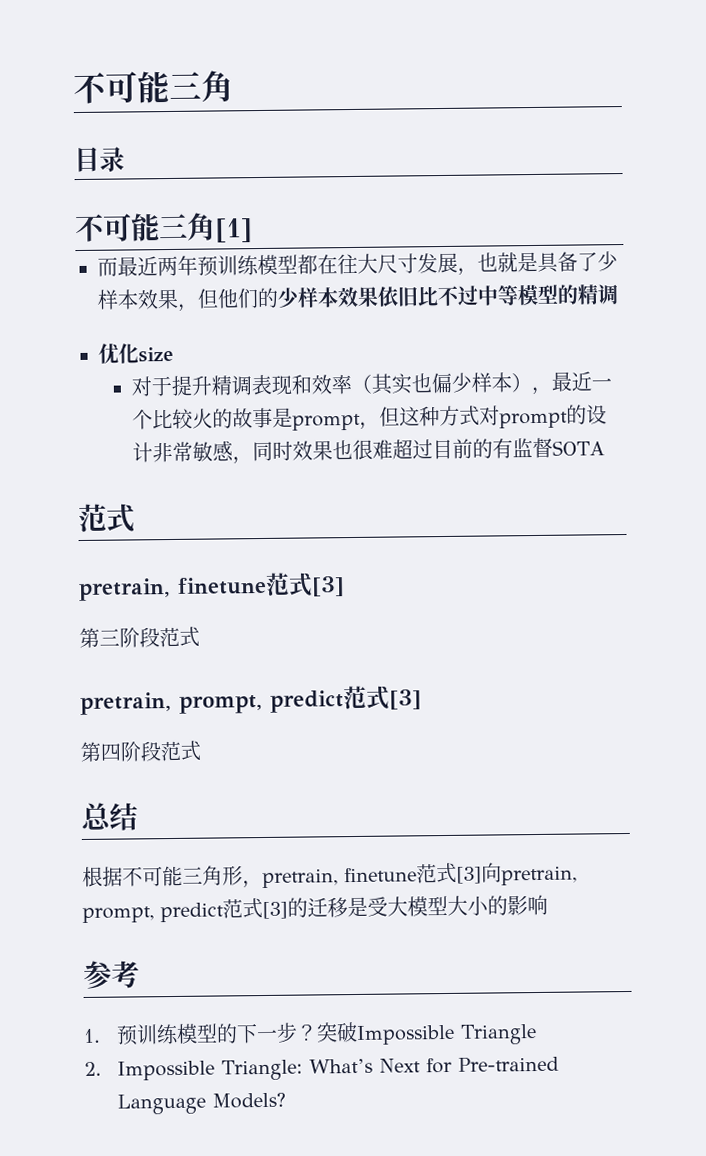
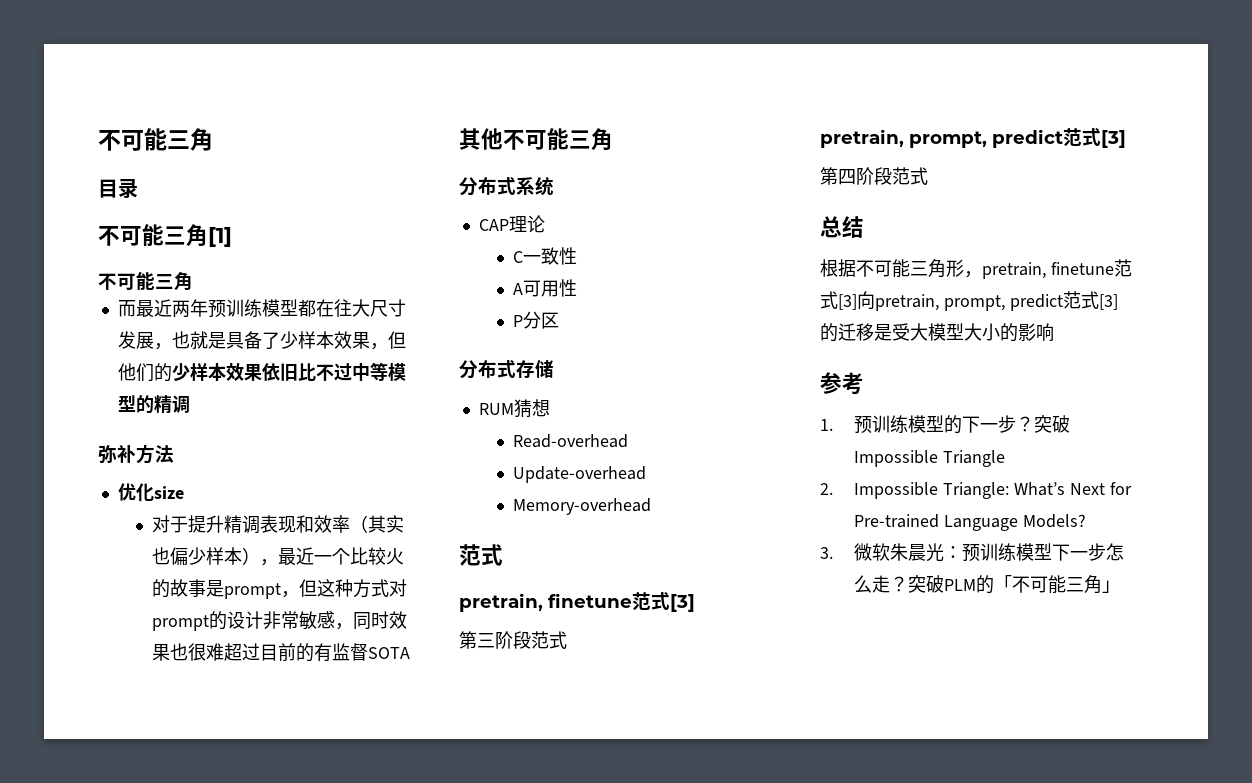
(253, 231) none -> [98,272,193,291] // 不可能三角
(619, 294) none -> [98,444,174,464] // 弥补方法
(606, 448) none -> [459,128,613,151] [459,176,554,196] [478,215,545,233] [513,247,578,265] [513,279,578,297] [513,311,560,329] [459,360,554,379] [478,399,550,418] [513,434,629,448] [513,466,647,483] [513,498,652,515] // 其他不可能三角 // 分布式系统 // CAP理论 // C一致性 // A可用性 // P分区 // 分布式存储 // RUM猜想 // Read-overhead // Update-overhead // Memory-overhead
(287, 1100) none -> [820,543,1125,562] [854,575,1121,594] // 3.微软朱晨光：预训练模型下一步怎么走？突破PLM的「不可能三角」

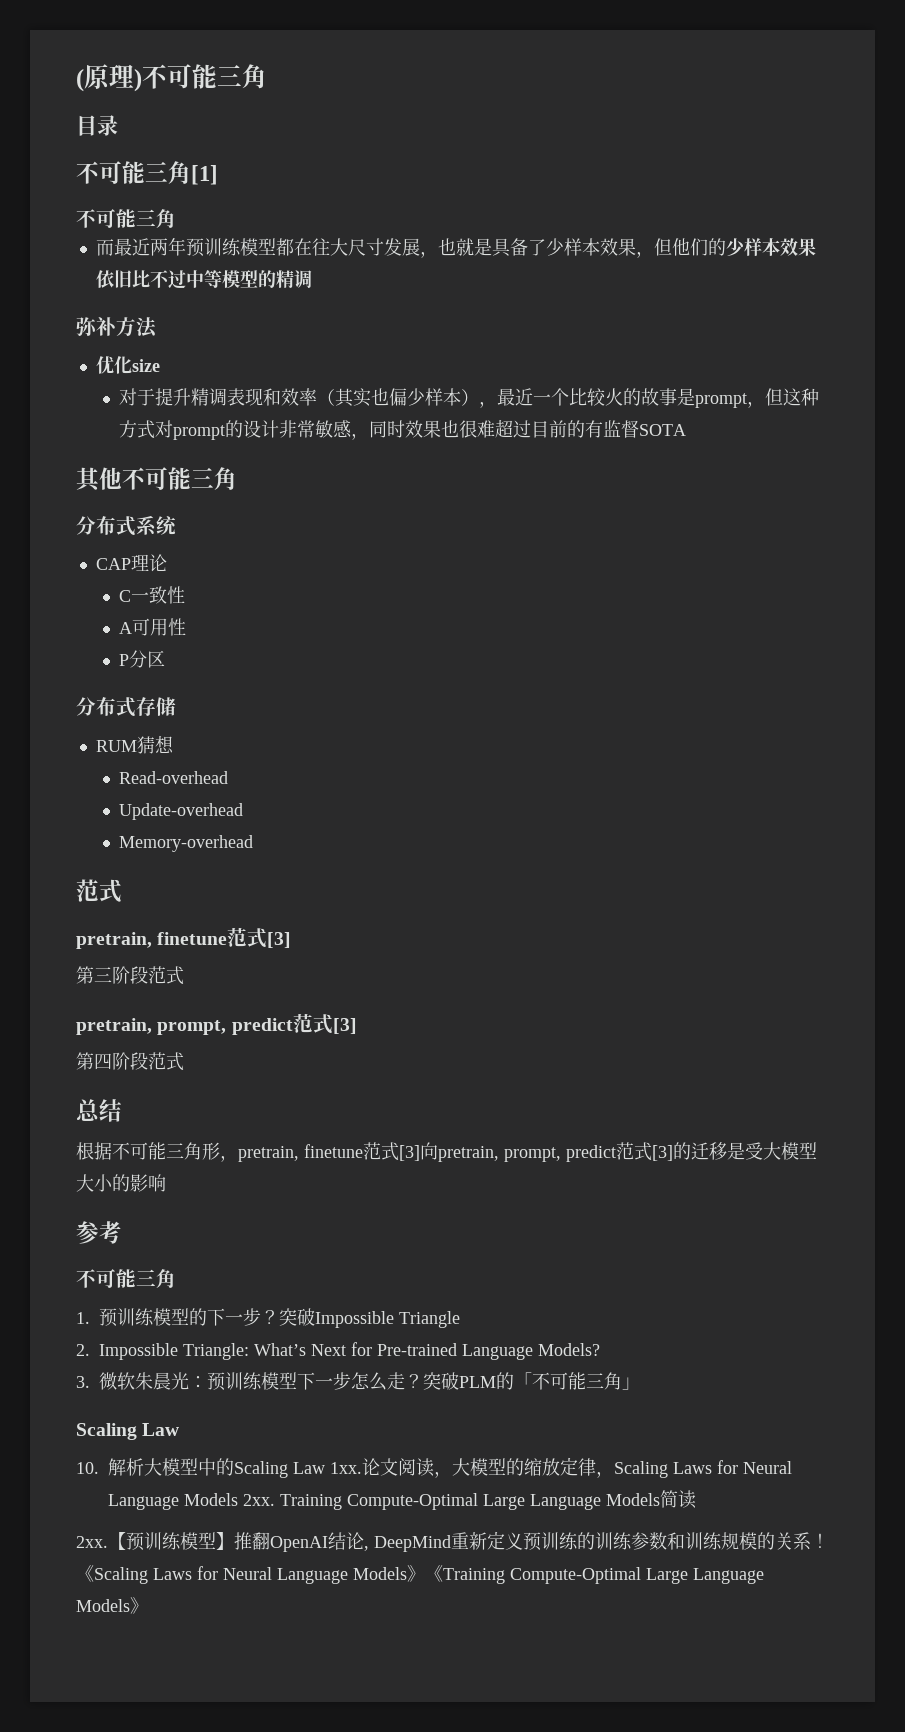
(98, 140) none -> [76,64,142,92] (原理)
(864, 383) none -> [76,1269,176,1288] // 不可能三角
(1121, 586) none -> [76,1423,180,1440] [76,1457,792,1478] [108,1490,696,1510] [76,1531,829,1552] [76,1565,764,1584] [76,1597,148,1614] // Scaling Law // 10.解析大模型中的Scaling Law 1xx.论文阅读，大模型的缩放定律，Scaling Laws for Neural Language Models 2xx. Training Compute-Optimal Large Language Models简读 // 2xx.【预训练模型】推翻OpenAI结论, DeepMind重新定义预训练的训练参数和训练规模的关系！《Scaling Laws for Neural Language Models》《Training Compute-Optimal Large Language Models》

